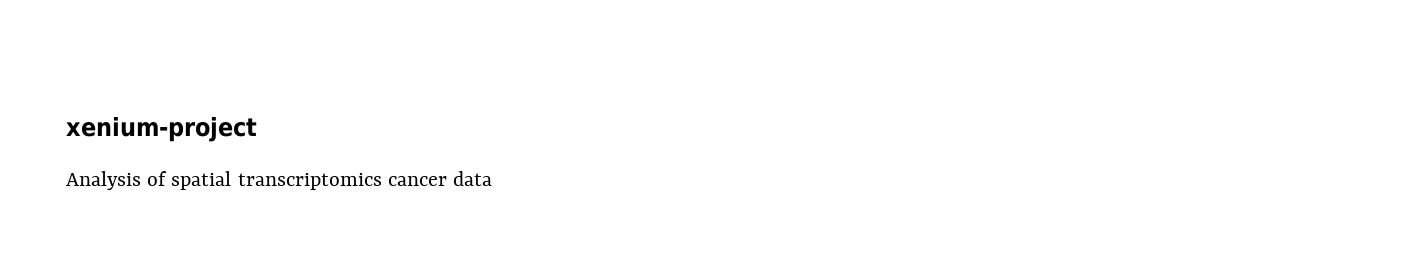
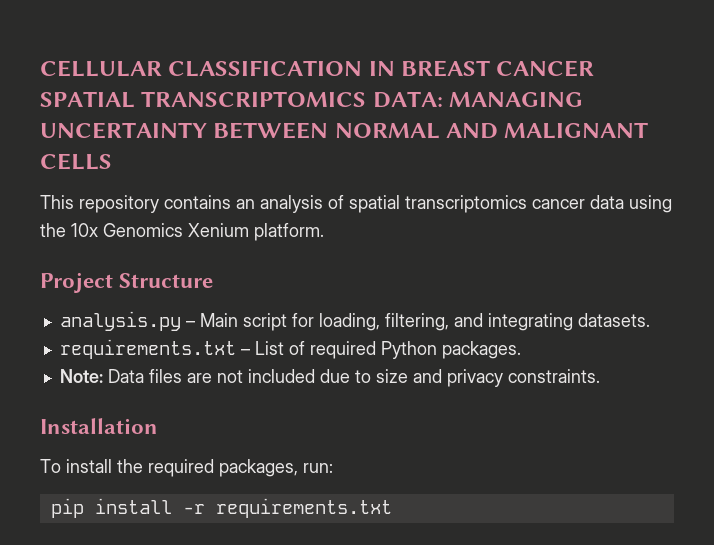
[66,117,257,142] [66,171,141,190] xenium-project // Analysis -> [40,60,595,77] [40,91,584,108] [40,122,649,139] [40,153,112,170] [40,195,323,213] CELLULAR CLASSIFICATION IN BREAST CANCER SPATIAL TRANSCRIPTOMICS DATA: MANAGING UNCERTAINTY BETWEEN NORMAL AND MALIGNANT CELLS // This repository contains an analysis
(493, 178) none -> [629,195,672,213] [40,223,324,241] [40,272,214,293] [59,311,650,331] [59,339,521,359] [59,369,600,387] [40,418,158,434] [40,459,333,477] [50,498,392,518] using the 10x Genomics Xenium platform. // Project Structure // analysis.py – Main script for loading, filtering, and integrating datasets. // requirements.txt – List of required Python packages. // Note: Data files are not included due to size and privacy constraints. // Installation // To install the required packages, run: // pip install -r requirements.txt

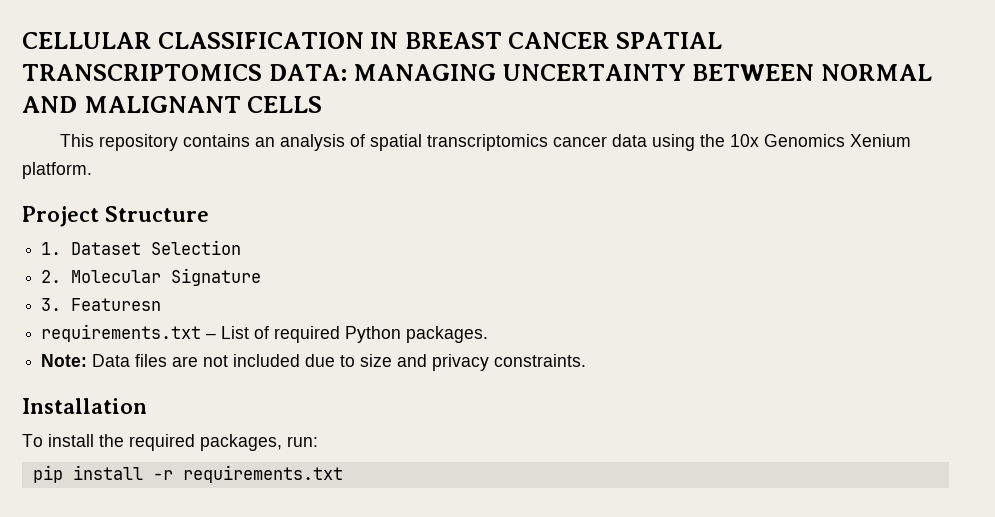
[59,311,650,331] analysis.py – Main script for loading, filtering, and integrating datasets. -> [41,240,242,255] [41,268,262,286] [41,298,162,311] 1. Dataset Selection // 2. Molecular Signature // 3. Featuresn

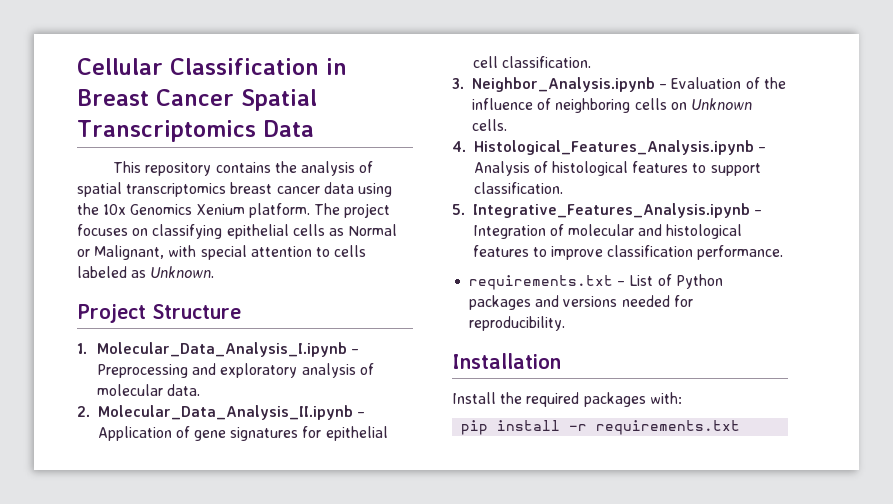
[22,32,723,49] [22,64,933,81] [22,96,323,113] CELLULAR CLASSIFICATION IN BREAST CANCER SPATIAL TRANSCRIPTOMICS DATA: MANAGING UNCERTAINTY BETWEEN NORMAL AND MALIGNANT CELLS -> [77,58,347,75] [77,89,317,111] [77,120,314,142] Cellular Classification in Breast Cancer Spatial Transcriptomics Data
[255,137,276,147] an -> [274,161,297,173] the
(549, 142) none -> [230,182,273,194] breast
[22,206,209,227] [41,240,242,255] [41,268,262,286] [41,298,162,311] [41,324,489,343] [41,354,587,371] [22,398,147,414] [22,434,318,451] // Project Structure // 1. Dataset Selection // 2. Molecular Signature // 3. Featuresn // requirements.txt – List of required Python packages. // Note: Data files are not included due to size and privacy constraints. // Installation // To install the required packages, run: -> [313,203,391,218] [77,224,398,239] [77,245,367,260] [77,266,215,278] [77,304,241,323] [77,342,360,357] [97,363,374,378] [97,384,201,396] [77,405,365,420] [97,426,388,441] [472,56,591,68] [452,77,786,92] [472,98,752,113] [472,119,508,131] [452,140,766,155] [473,161,761,176] [473,182,563,194] [452,203,762,218] [472,224,743,239] [472,245,784,260] [469,274,723,290] [469,295,693,310] [469,316,566,331] [452,353,561,369] [452,392,682,407] The project focuses on classifying epithelial cells as Normal or Malignant, with special attention to cells labeled as Unknown. // Project Structure // 1. Molecular_Data_Analysis_I.ipynb – Preprocessing and exploratory analysis of molecular data. // 2. Molecular_Data_Analysis_II.ipynb – Application of gene signatures for epithelial cell classification. // 3. Neighbor_Analysis.ipynb – Evaluation of the influence of neighboring cells on Unknown cells. // 4. Histological_Features_Analysis.ipynb – Analysis of histological features to support classification. // 5. Integrative_Features_Analysis.ipynb – Integration of molecular and histological features to improve classification performance. // requirements.txt – List of Python packages and versions needed for reproducibility. // Installation // Install the required packages with:

